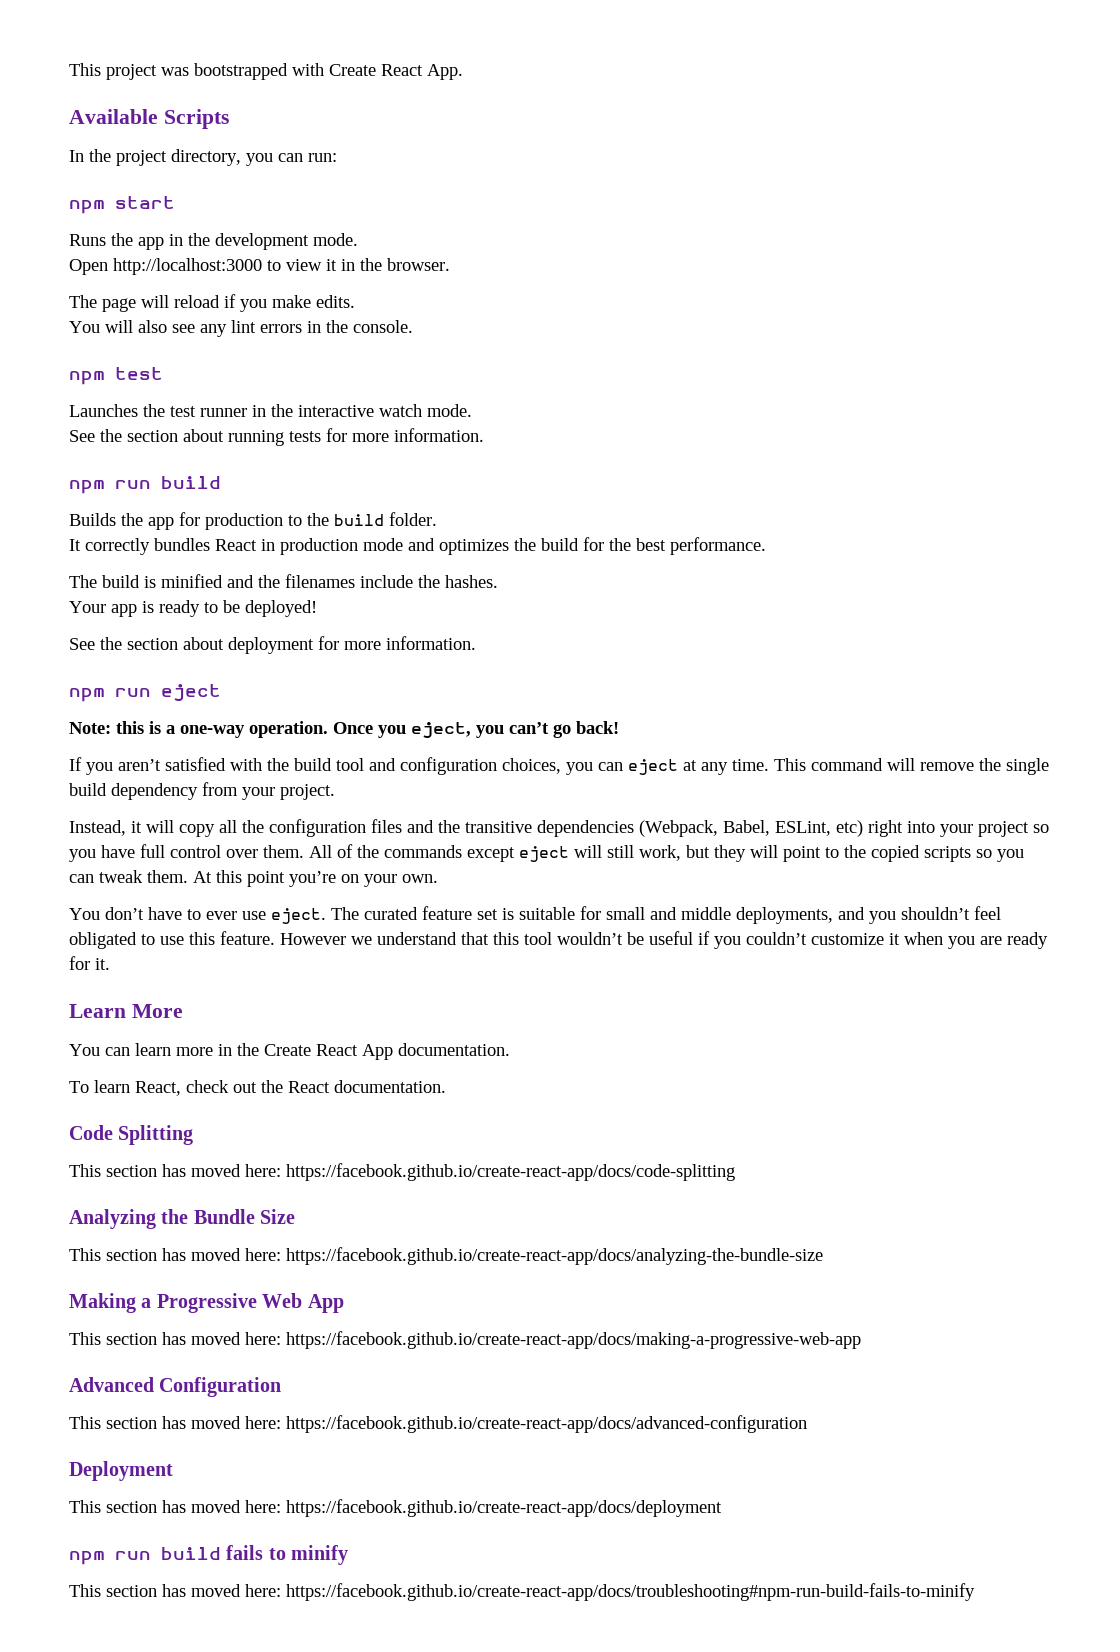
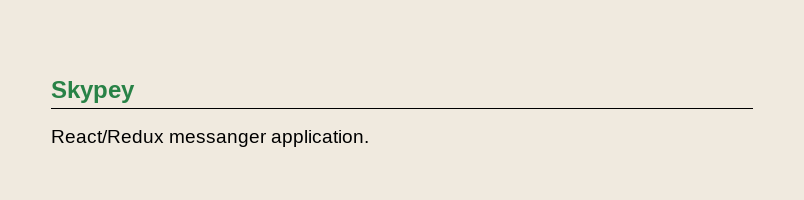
[69,63,463,80] [69,109,229,129] [69,149,337,166] [69,196,175,214] [69,233,358,250] [69,258,450,275] [69,294,355,312] [69,320,413,337] [69,367,163,385] [69,404,472,417] [69,428,484,446] [69,476,221,494] [69,512,437,530] [69,537,766,555] [69,574,498,588] [69,600,317,617] [69,636,476,654] [69,684,221,702] [69,721,619,738] [69,757,1049,775] [69,782,335,800] [69,819,1049,837] [69,844,1024,862] [69,870,438,887] [69,906,1001,924] [69,931,1048,949] [69,956,110,970] [69,1004,183,1018] [69,1043,510,1060] [69,1080,446,1096] [69,1125,194,1145] [69,1163,735,1181] [69,1209,296,1229] [69,1247,823,1265] [69,1293,344,1313] [69,1331,861,1349] [69,1377,282,1397] [69,1415,807,1433] [69,1461,173,1481] [69,1499,722,1517] [69,1545,349,1565] [69,1583,975,1601] This project was bootstrapped with Create React App. // Available Scripts // In the project directory, you can run: // npm start // Runs the app in the development mode. // Open http://localhost:3000 to view it in the browser. // The page will reload if you make edits. // You will also see any lint errors in the console. // npm test // Launches the test runner in the interactive watch mode. // See the section about running tests for more information. // npm run build // Builds the app for production to the build folder. // It correctly bundles React in production mode and optimizes the build for the best performance. // The build is minified and the filenames include the hashes. // Your app is ready to be deployed! // See the section about deployment for more information. // npm run eject // Note: this is a one-way operation. Once you eject, you can’t go back! // If you aren’t satisfied with the build tool and configuration choices, you can eject at any time. This command will remove the single build dependency from your project. // Instead, it will copy all the configuration files and the transitive dependencies (Webpack, Babel, ESLint, etc) right into your project so you have full control over them. All of the commands except eject will still work, but they will point to the copied scripts so you can tweak them. At this point you’re on your own. // You don’t have to ever use eject. The curated feature set is suitable for small and middle deployments, and you shouldn’t feel obligated to use this feature. However we understand that this tool wouldn’t be useful if you couldn’t customize it when you are ready for it. // Learn More // You can learn more in the Create React App documentation. // To learn React, check out the React documentation. // Code Splitting // This section has moved here: https://facebook.github.io/create-react-app/docs/code-splitting // Analyzing the Bundle Size // This section has moved here: https://facebook.github.io/create-react-app/docs/analyzing-the-bundle-size // Making a Progressive Web App // This section has moved here: https://facebook.github.io/create-react-app/docs/making-a-progressive-web-app // Advanced Configuration // This section has moved here: https://facebook.github.io/create-react-app/docs/advanced-configuration // Deployment // This section has moved here: https://facebook.github.io/create-react-app/docs/deployment // npm run build fails to minify // This section has moved here: https://facebook.github.io/create-react-app/docs/troubleshooting#npm-run-build-fails-to-minify -> [51,81,135,103] [51,130,370,147] Skypey // React/Redux messanger application.

